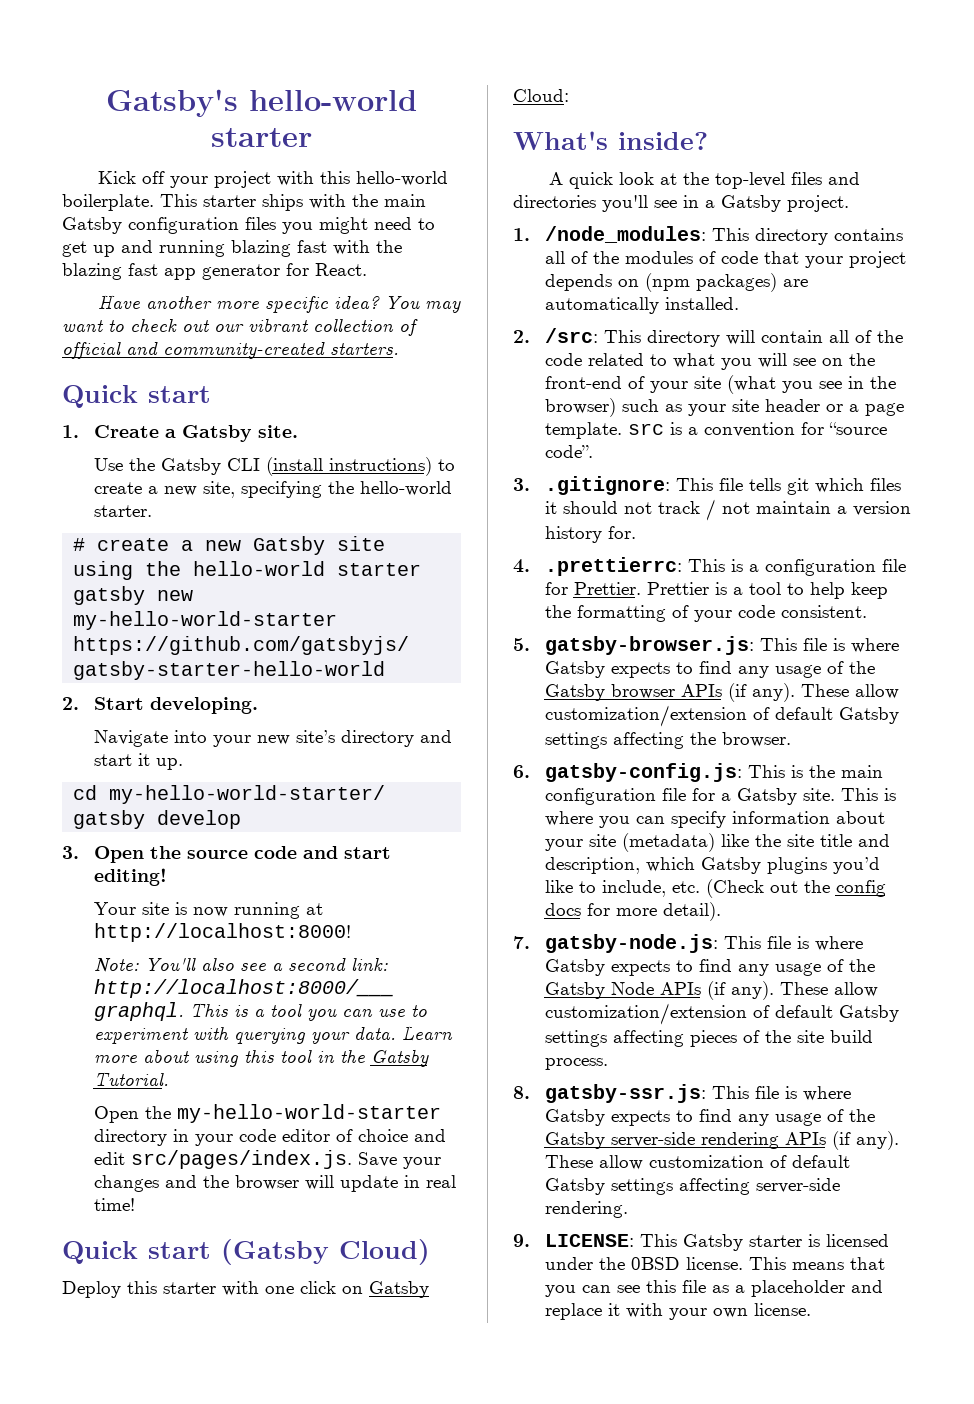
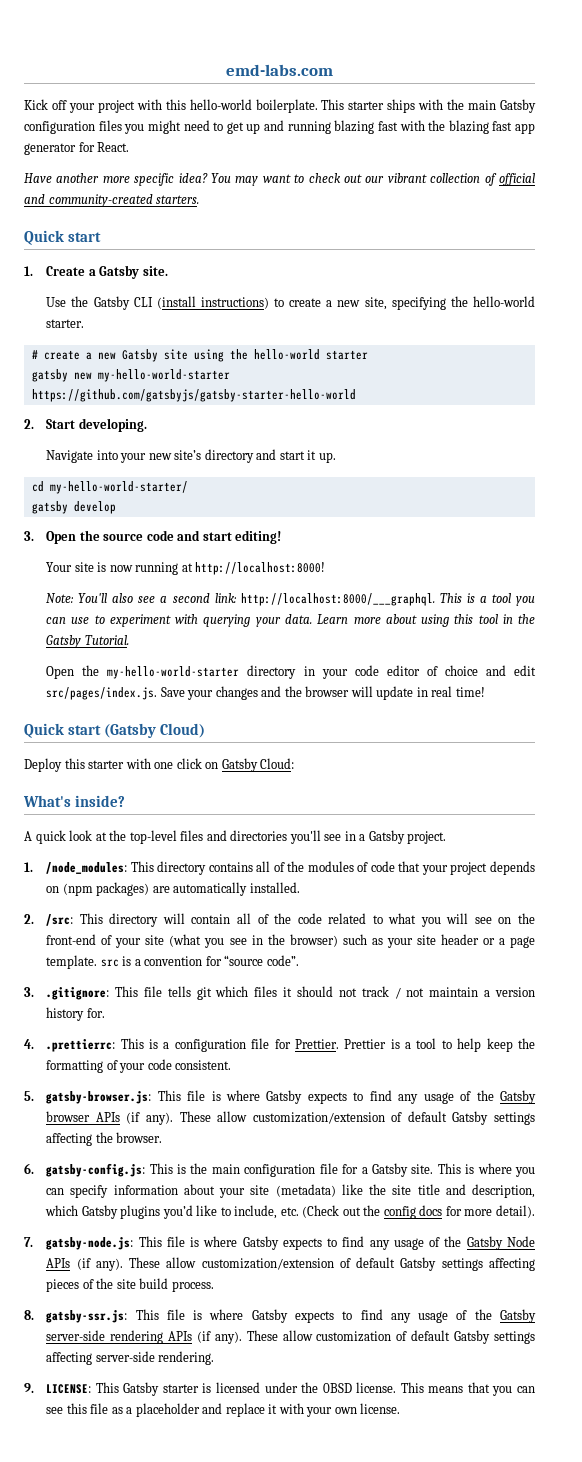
[106,89,417,117] [211,128,312,147] Gatsby's hello-world starter -> [226,64,333,76] emd-labs.com

